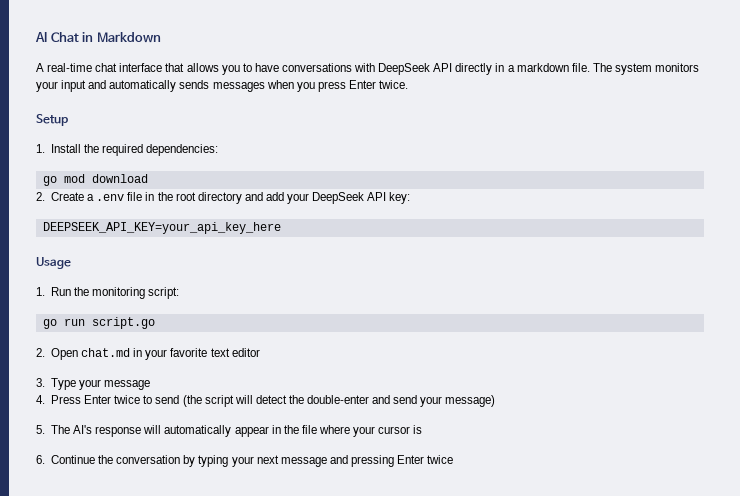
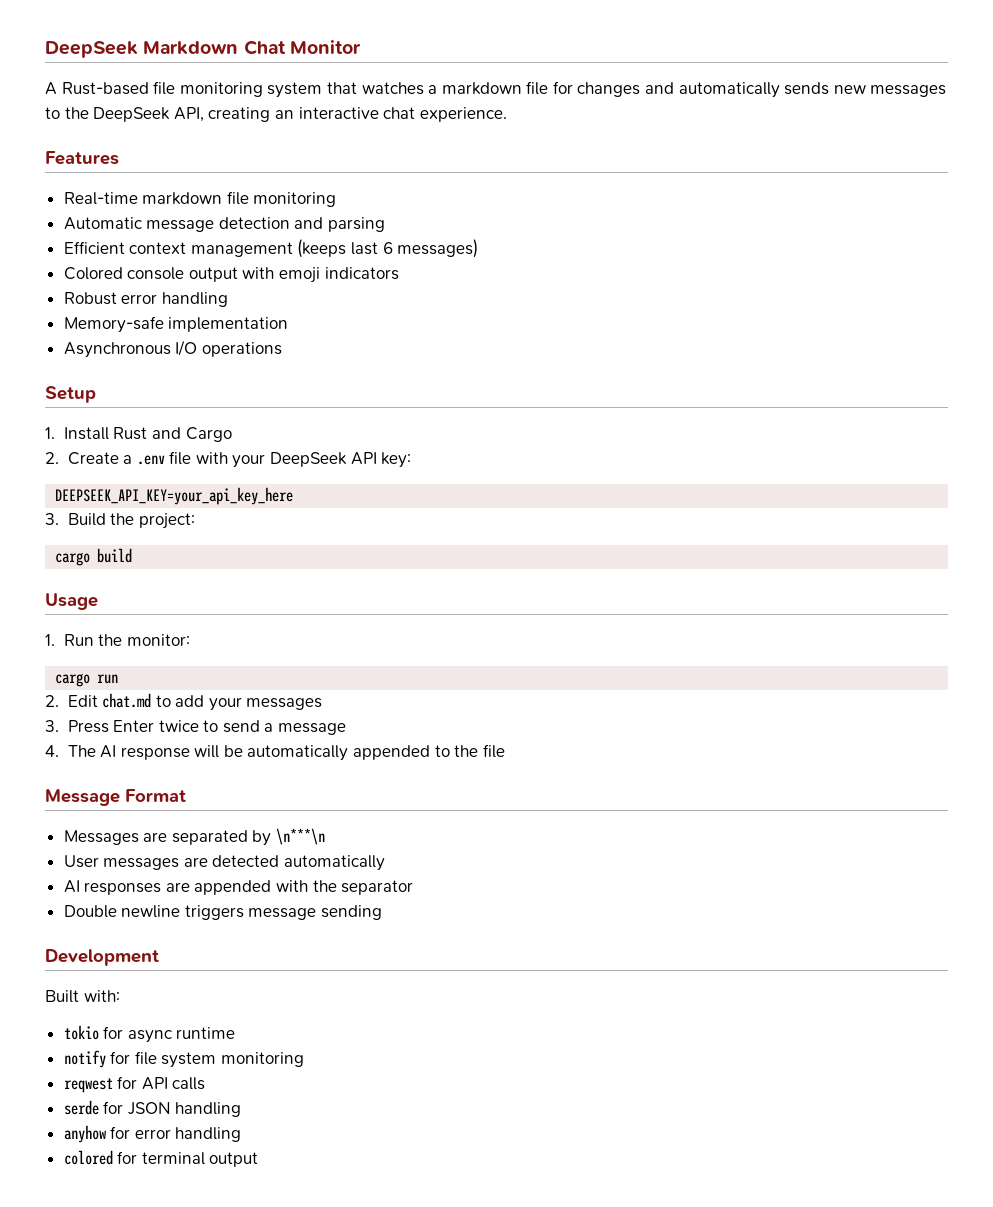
[35,32,161,43] [36,63,700,75] [36,80,409,92] [36,114,68,126] [36,144,219,156] [42,174,148,186] AI Chat in Markdown // A real-time chat interface that allows you to have conversations with DeepSeek API directly in a markdown file. The system monitors your input and automatically sends messages when you press Enter twice. // Setup // 1. Install the required dependencies: // go mod download -> [45,40,361,58] [45,81,947,98] [45,107,507,122] [45,151,119,165] [63,191,337,207] [63,217,386,232] [63,239,479,258] [63,267,399,283] [63,292,228,307] [63,316,289,333] [63,340,282,358] [45,386,96,403] [45,427,232,442] DeepSeek Markdown Chat Monitor // A Rust-based file monitoring system that watches a markdown file for changes and automatically sends new messages to the DeepSeek API, creating an interactive chat experience. // Features // Real-time markdown file monitoring // Automatic message detection and parsing // Efficient context management (keeps last 6 messages) // Colored console output with emoji indicators // Robust error handling // Memory-safe implementation // Asynchronous I/O operations // Setup // 1. Install Rust and Cargo
[145,192,284,204] in the root directory and add -> [195,452,228,464] with
(281, 228) none -> [45,513,195,529] [55,548,133,566] // 3. Build the project: // cargo build
[92,287,180,299] [42,319,57,329] monitoring script: // go -> [126,634,190,646] [55,673,91,687] monitor: // cargo
[91,317,155,329] [36,348,260,360] [36,378,151,390] [36,395,45,404] script.go // 2. Open chat.md in your favorite text editor // 3. Type your message // 4. -> [45,693,323,711] [45,720,59,732] // 2. Edit chat.md to add your messages // 3.
[182,395,496,407] [36,425,423,437] [36,455,454,467] (the script will detect the double-enter and send your message) // 5. The AI's response will automatically appear in the file where your cursor is // 6. Continue the conversation by typing your next message and pressing Enter twice -> [264,723,347,735] [45,744,505,761] [45,789,186,806] [63,828,326,846] [63,855,386,871] [63,880,414,895] [63,905,383,920] [45,949,159,966] [45,990,120,1003] [63,1025,236,1043] [63,1050,305,1068] [63,1076,206,1093] [63,1100,242,1117] [63,1125,242,1143] [63,1150,259,1167] a message // 4. The AI response will be automatically appended to the file // Message Format // Messages are separated by \n***\n // User messages are detected automatically // AI responses are appended with the separator // Double newline triggers message sending // Development // Built with: // tokio for async runtime // notify for file system monitoring // reqwest for API calls // serde for JSON handling // anyhow for error handling // colored for terminal output

